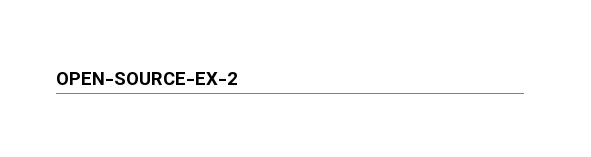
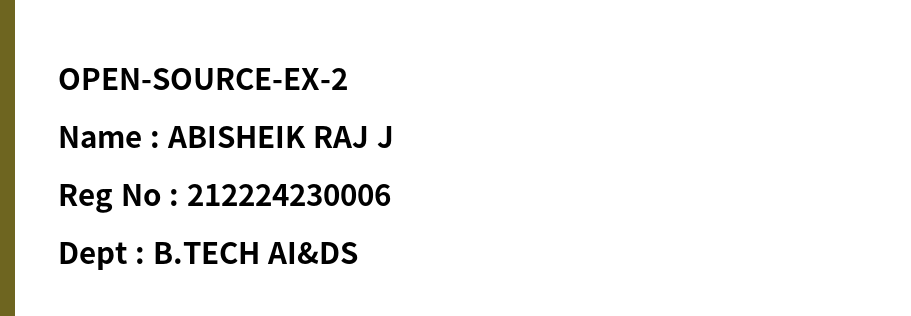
(238, 78) none -> [58,126,394,148] [58,184,391,213] [58,242,358,270] // Name : ABISHEIK RAJ J // Reg No : 212224230006 // Dept : B.TECH AI&DS

